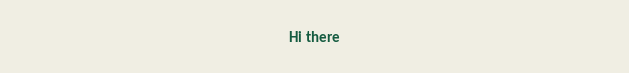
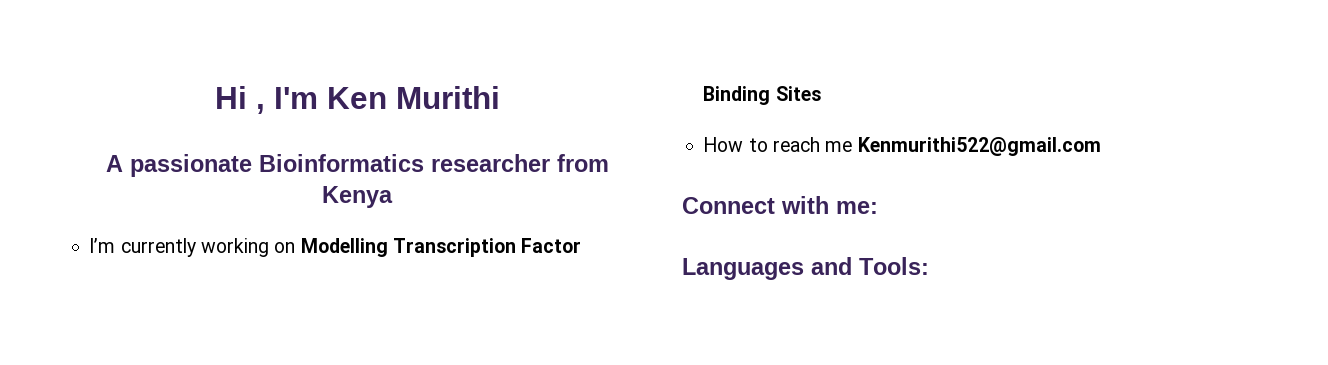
[305,31,340,42] there -> [255,86,500,114] [105,154,609,177] [322,186,393,208] [89,238,582,257] [703,86,821,105] [703,137,1101,156] [682,196,878,214] [682,257,929,280] , I'm Ken Murithi // A passionate Bioinformatics researcher from Kenya // I’m currently working on Modelling Transcription Factor Binding Sites // How to reach me Kenmurithi522@gmail.com // Connect with me: // Languages and Tools:

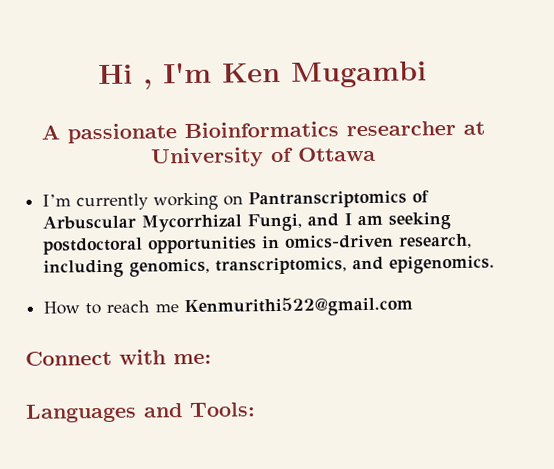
[395,86,500,109] Murithi -> [291,61,427,88] Mugambi
[556,154,609,172] [322,186,393,208] from Kenya -> [462,121,485,135] [151,146,376,168] at University of Ottawa
[300,238,582,257] [703,86,821,105] Modelling Transcription Factor Binding Sites -> [248,190,430,209] [42,212,452,233] [43,233,473,255] [43,255,496,278] Pantranscriptomics of Arbuscular Mycorrhizal Fungi, and I am seeking postdoctoral opportunities in omics-driven research, including genomics, transcriptomics, and epigenomics.

